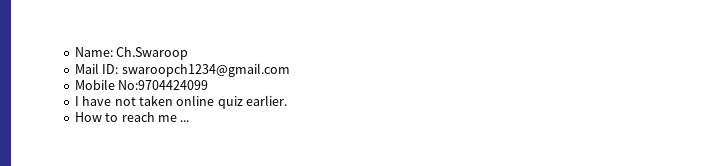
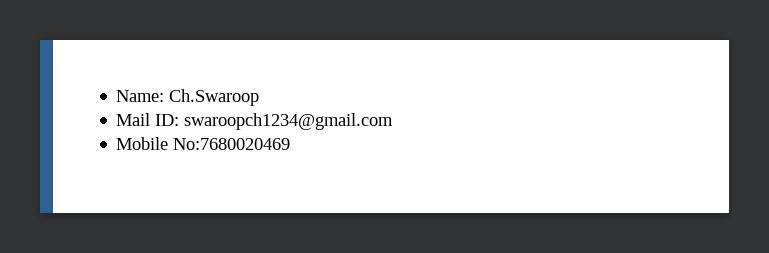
[118,80,209,90] [74,95,287,109] [74,112,190,122] No:9704424099 // I have not taken online quiz earlier. // How to reach me ... -> [173,138,291,150] No:7680020469

